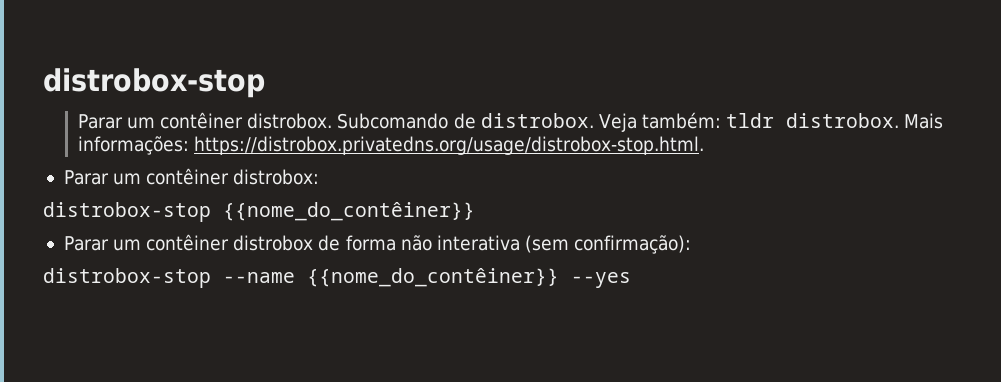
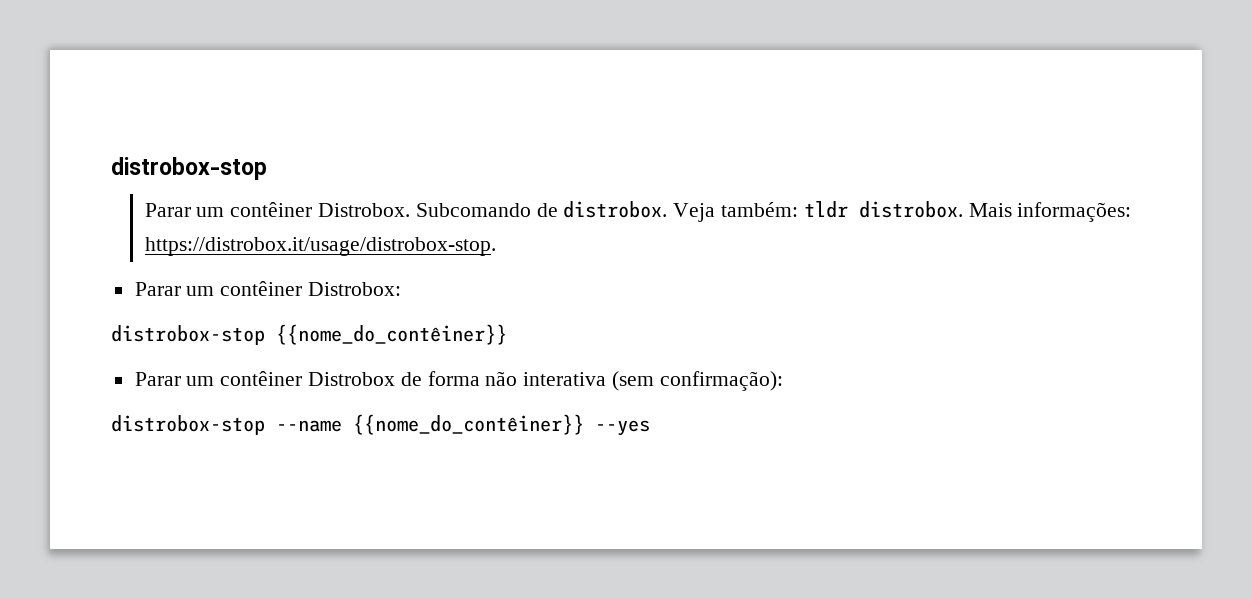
[247,113,333,129] distrobox. -> [318,203,411,217] Distrobox.
[194,136,705,155] [63,168,320,185] https://distrobox.privatedns.org/usage/distrobox-stop.html. // Parar um contêiner distrobox: -> [144,237,496,256] [134,281,402,296] https://distrobox.it/usage/distrobox-stop. // Parar um contêiner Distrobox:
[233,235,314,251] distrobox -> [308,372,396,386] Distrobox

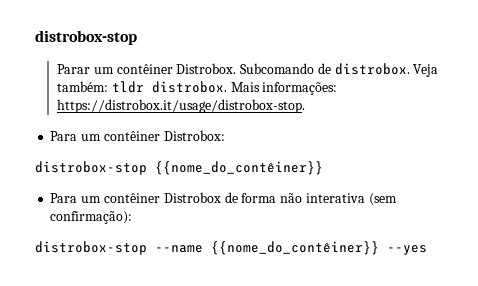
[134,282,181,296] Parar -> [50,131,78,141] Para
[134,372,181,386] Parar -> [50,193,78,203] Para

